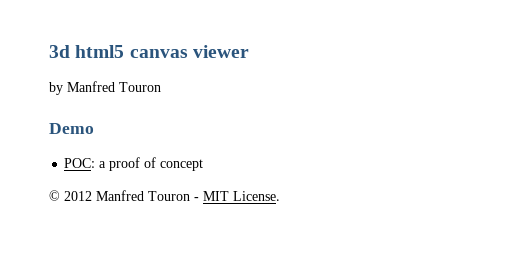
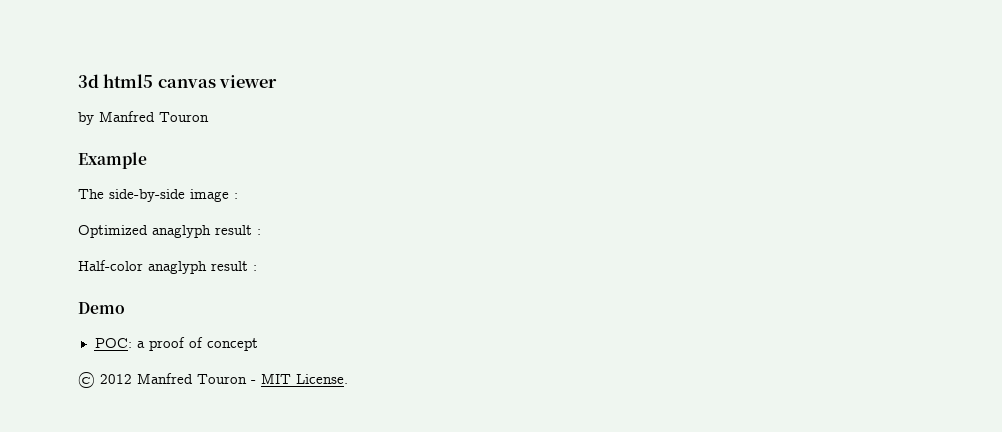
(161, 87) none -> [78,152,147,169] [78,189,238,202] [78,225,261,238] [78,260,257,274] // Example // The side-by-side image : // Optimized anaglyph result : // Half-color anaglyph result :

